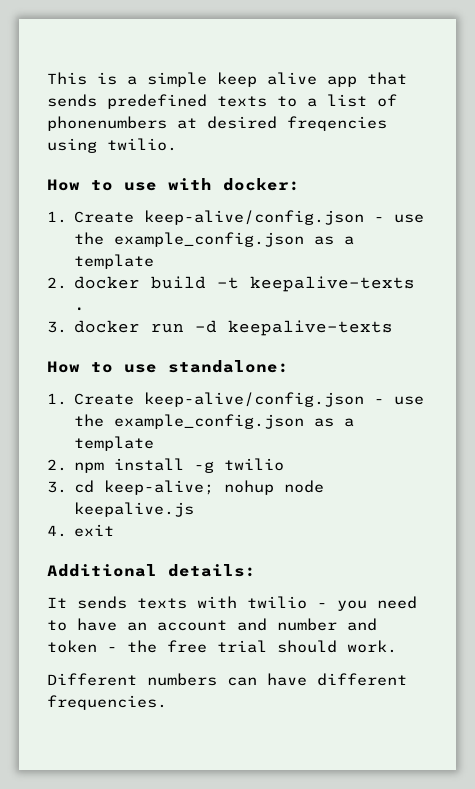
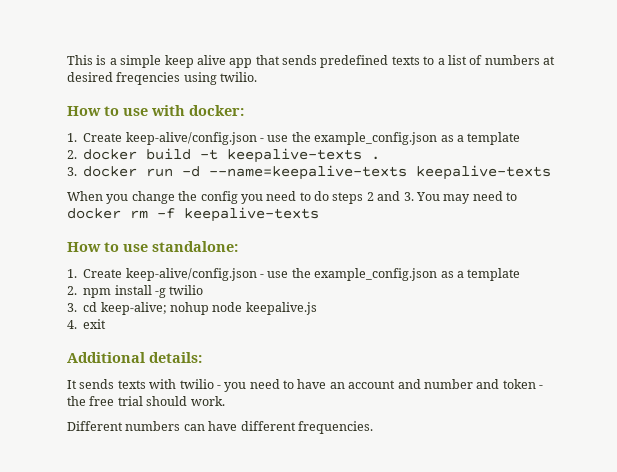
[47,116,167,131] phonenumbers -> [484,55,540,65] numbers
(218, 326) none -> [209,165,552,180] [67,191,517,204] [67,208,175,219] --name=keepalive-texts keepalive-texts // When you change the config you need to do steps 2 and 3. You may need to docker rm -f

